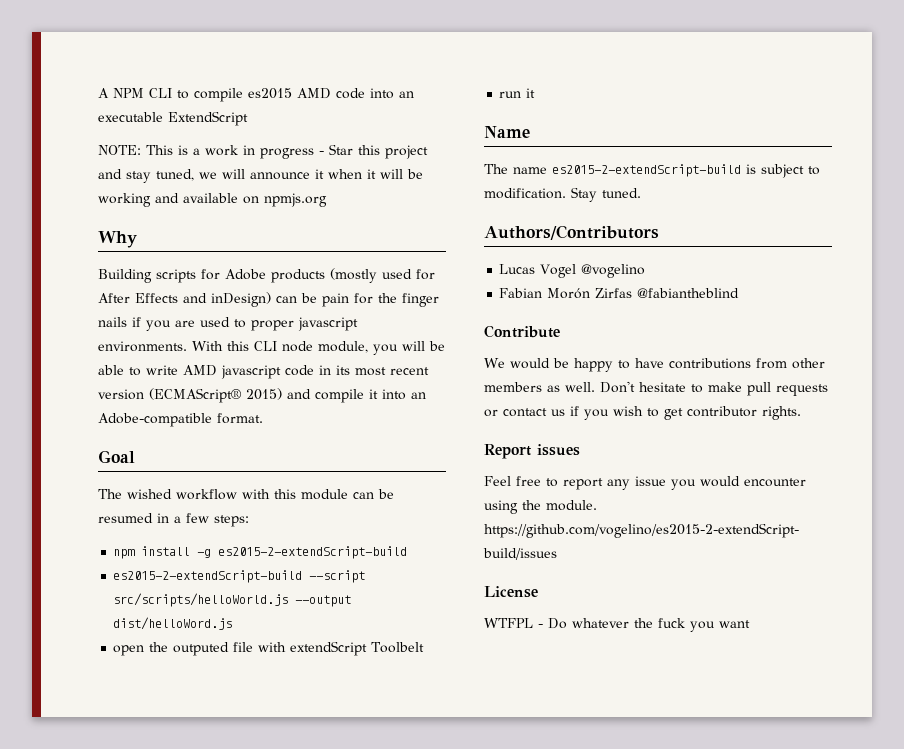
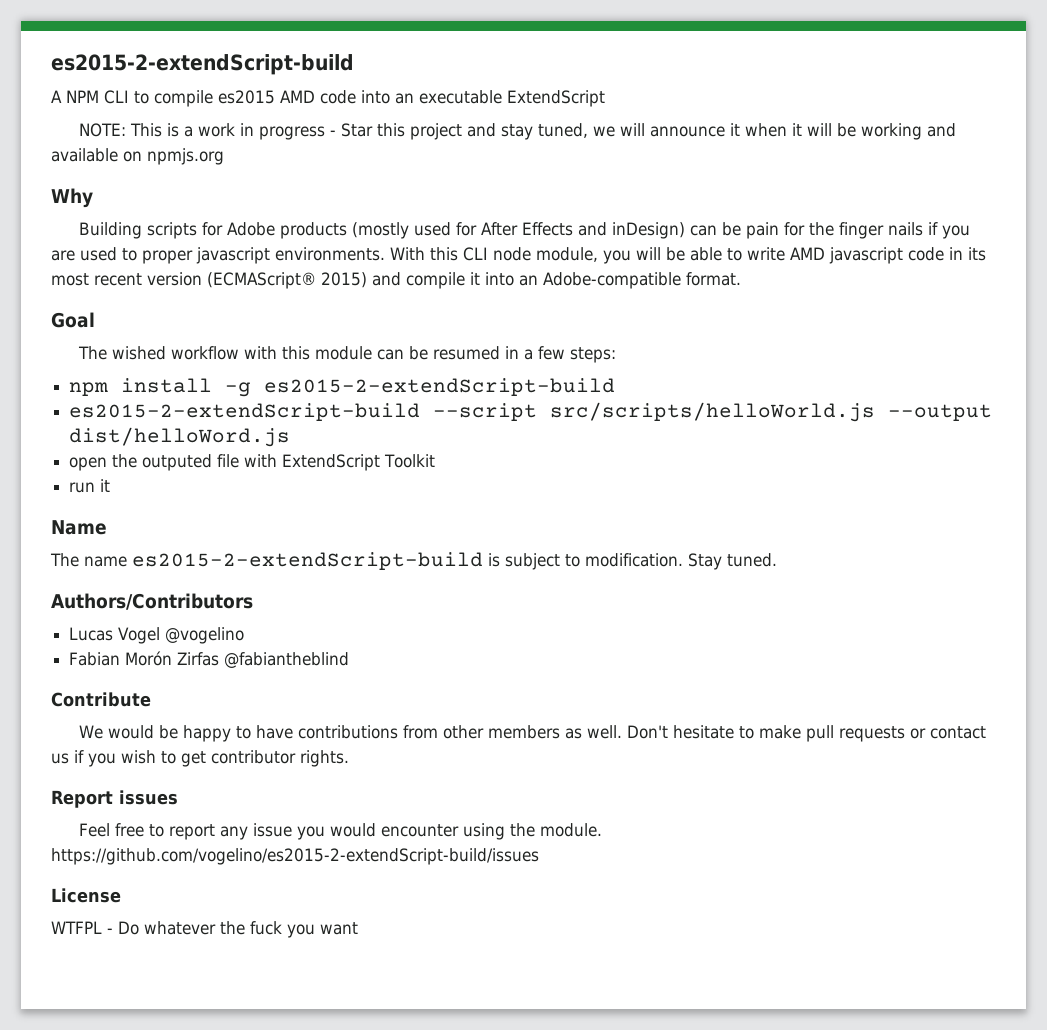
(98, 93) none -> [51,54,354,75] es2015-2-extendScript-build //
[290,641,425,656] extendScript Toolbelt -> [282,454,436,471] ExtendScript Toolkit

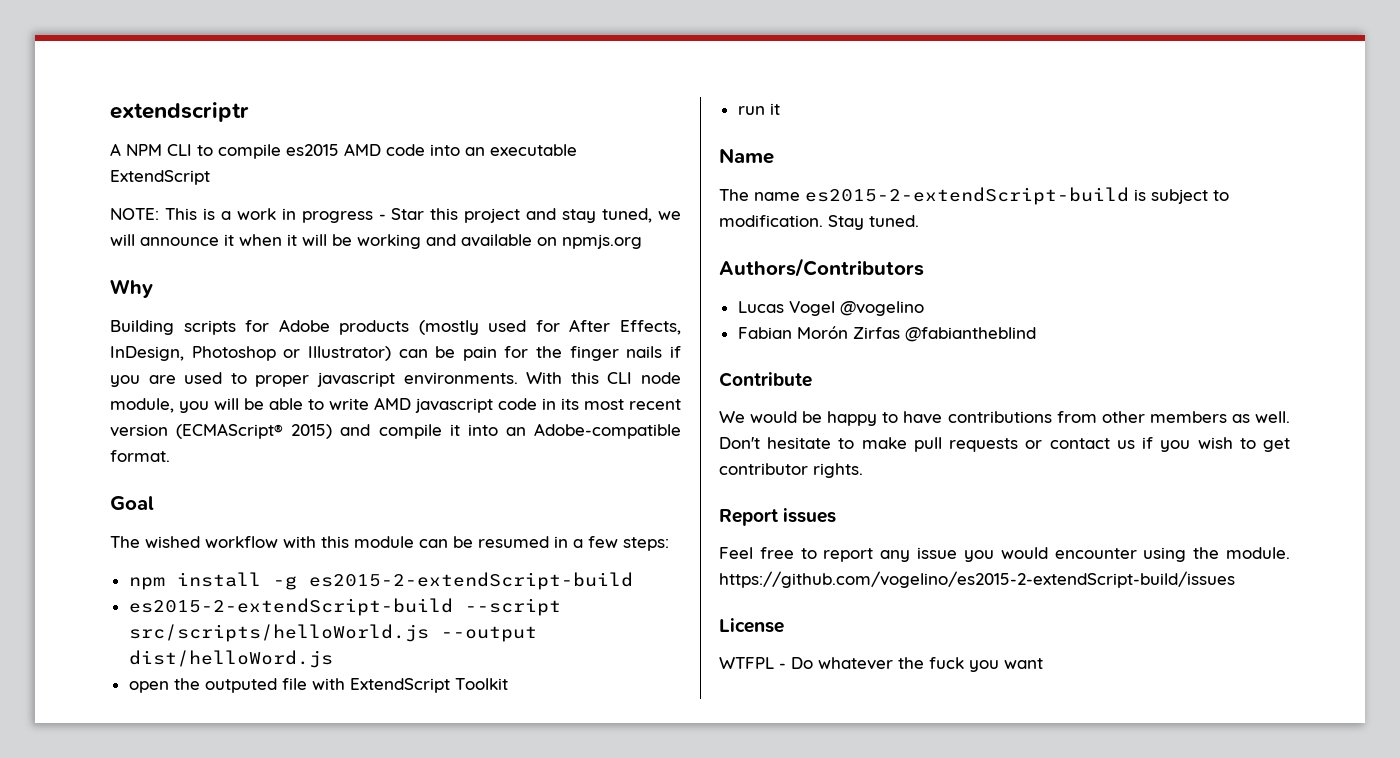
[51,54,354,75] es2015-2-extendScript-build -> [110,102,249,122] extendscriptr
[521,222,685,239] Effects and inDesign) -> [619,320,681,335] [110,346,391,361] Effects, InDesign, Photoshop or Illustrator)

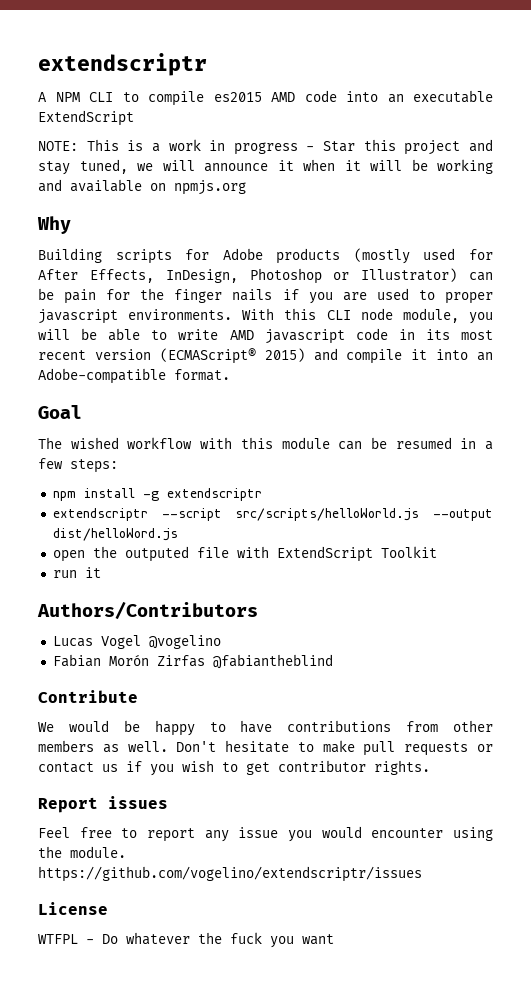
[308,572,633,590] [128,598,453,616] es2015-2-extendScript-build // es2015-2-extendScript-build -> [166,488,262,501] [52,508,148,521] extendscriptr // extendscriptr
[719,148,774,164] [719,187,1229,205] [719,215,919,230] // Name // The name es2015-2-extendScript-build is subject to modification. Stay tuned. -> (101, 572) none
[719,571,1235,588] https://github.com/vogelino/es2015-2-extendScript-build/issues -> [38,866,422,882] https://github.com/vogelino/extendscriptr/issues

